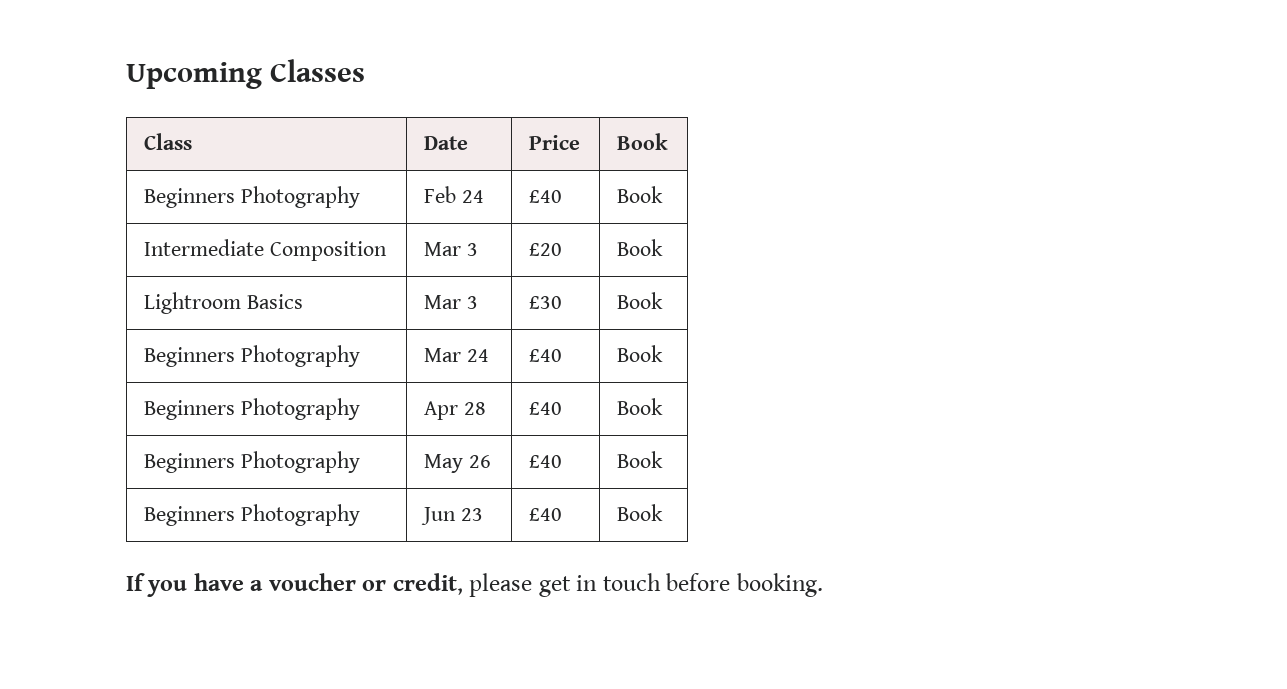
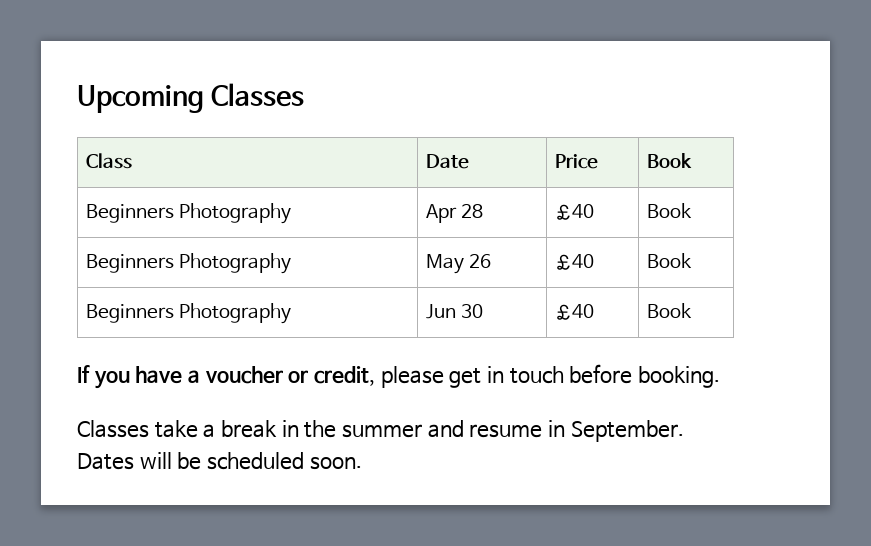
[143,186,360,208] [423,186,484,203] [528,190,562,204] [616,186,663,203] [143,239,387,261] [423,242,478,256] [528,243,562,257] [616,239,663,256] [143,292,303,314] [423,295,478,309] [528,296,562,310] [616,292,663,309] [143,345,360,367] [423,348,489,362] [528,349,562,363] [616,345,663,362] // Beginners Photography | Feb 24 | £40 | Book // Intermediate Composition | Mar 3 | £20 | Book // Lightroom Basics | Mar 3 | £30 | Book // Beginners Photography | Mar 24 | £40 | Book -> (692, 160) none
[460,508,483,521] 23 -> [460,304,483,318] 30
(823, 585) none -> [77,420,684,442] [77,452,362,470] // Classes take a break in the summer and resume in September. Dates will be scheduled soon.

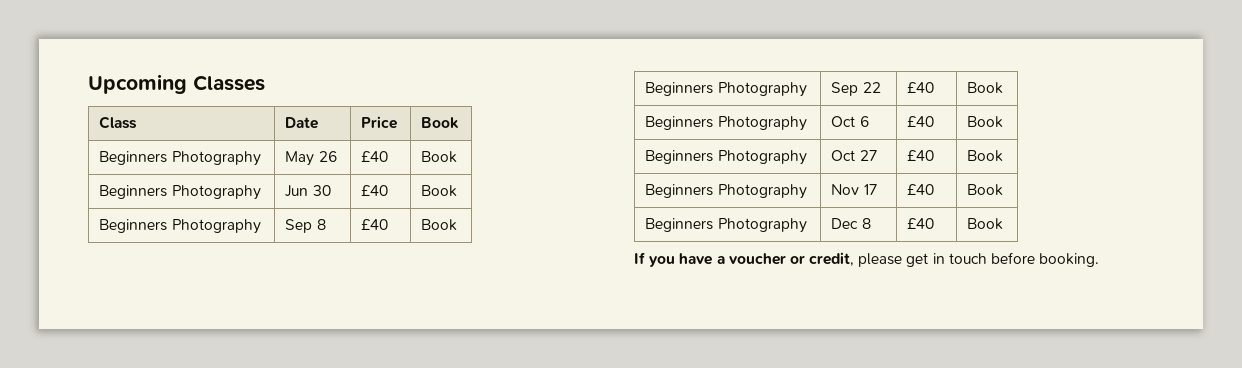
[85,203,291,224] [425,204,483,223] [554,204,594,220] [646,203,692,218] // Beginners Photography | Apr 28 | £40 | Book -> (460, 123) none
(692, 310) none -> [99,219,261,234] [285,219,326,233] [361,219,389,230] [421,219,458,231] [645,82,807,97] [831,82,881,96] [907,82,935,93] [967,82,1004,94] [645,116,807,131] [831,116,869,127] [907,116,935,127] [967,116,1004,128] [645,150,807,165] [831,150,877,161] [907,150,935,161] [967,150,1004,162] [645,184,807,199] [831,184,877,195] [907,184,935,195] [967,184,1004,196] [645,218,807,233] [831,218,871,229] [907,218,935,229] [967,218,1004,230] // Beginners Photography | Sep 8 | £40 | Book // Beginners Photography | Sep 22 | £40 | Book // Beginners Photography | Oct 6 | £40 | Book // Beginners Photography | Oct 27 | £40 | Book // Beginners Photography | Nov 17 | £40 | Book // Beginners Photography | Dec 8 | £40 | Book
[77,420,684,442] [77,452,362,470] // Classes take a break in the summer and resume in September. Dates will be scheduled soon. -> (1100, 260) none

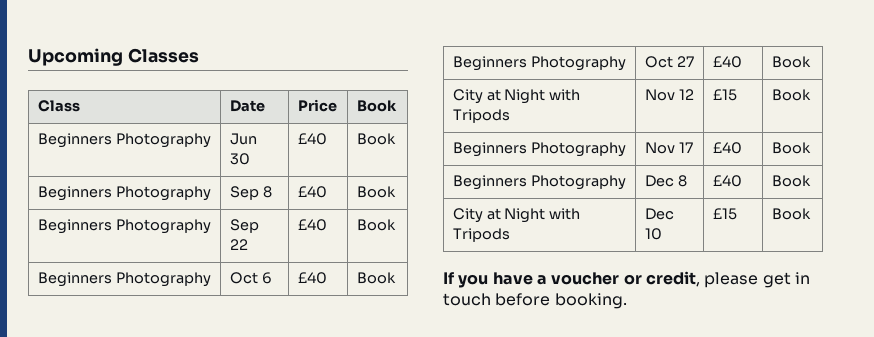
[99,151,261,166] [285,151,337,166] [361,151,389,162] [421,151,458,163] // Beginners Photography | May 26 | £40 | Book -> (397, 106) none
(1004, 156) none -> [452,89,581,104] [452,109,510,123] [644,89,694,101] [712,89,737,101] [771,89,811,101] // City at Night with Tripods | Nov 12 | £15 | Book
(1004, 224) none -> [452,208,581,223] [452,228,510,242] [644,208,674,220] [644,228,662,240] [712,208,737,220] [771,208,811,220] // City at Night with Tripods | Dec 10 | £15 | Book

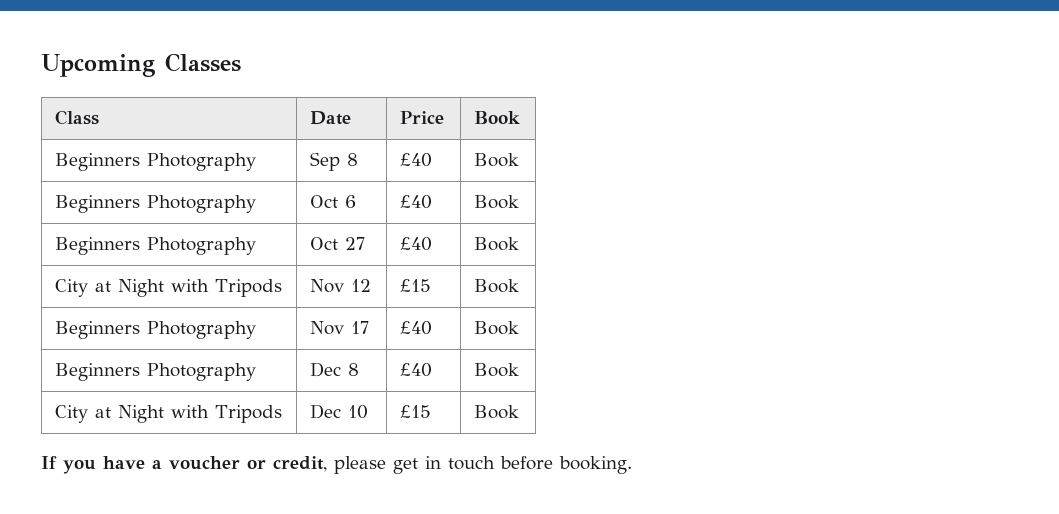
[37,133,211,148] [229,133,257,145] [229,153,250,165] [297,133,327,145] [356,133,396,145] // Beginners Photography | Jun 30 | £40 | Book -> (521, 117) none
[37,219,211,234] [229,219,259,233] [229,239,248,250] [297,219,327,231] [356,219,396,231] // Beginners Photography | Sep 22 | £40 | Book -> (520, 160) none

